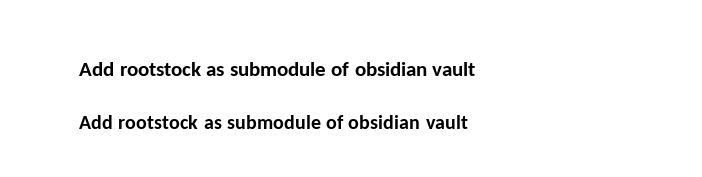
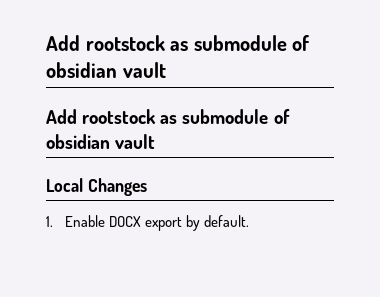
(468, 122) none -> [46,178,147,196] [46,215,250,231] // Local Changes // 1. Enable DOCX export by default.

